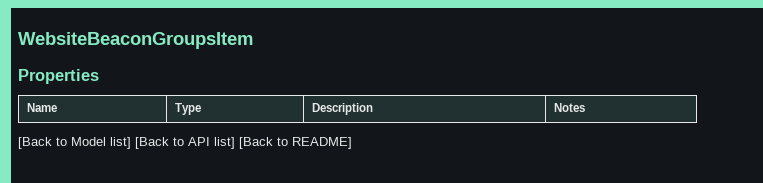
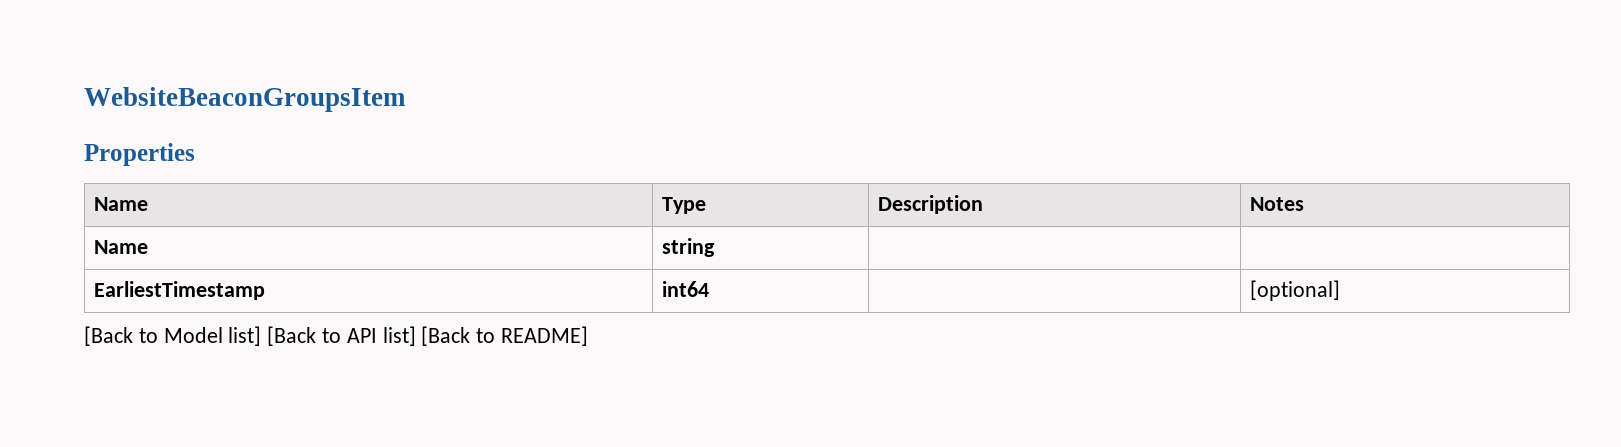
(586, 107) none -> [93,240,148,254] [661,238,715,257] [93,281,265,300] [661,281,709,297] [1249,280,1340,301] // Name | string | | // EarliestTimestamp | int64 | | [optional]

